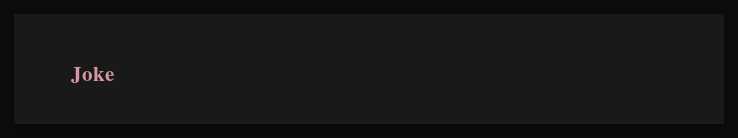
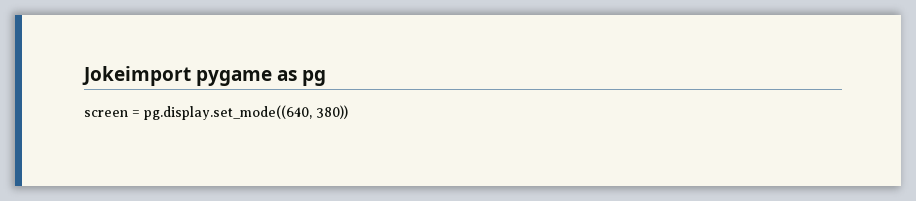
[71,67,114,83] Joke -> [82,66,327,86] [84,105,348,120] Jokeimport pygame as pg // screen = pg.display.set_mode((640, 380))

